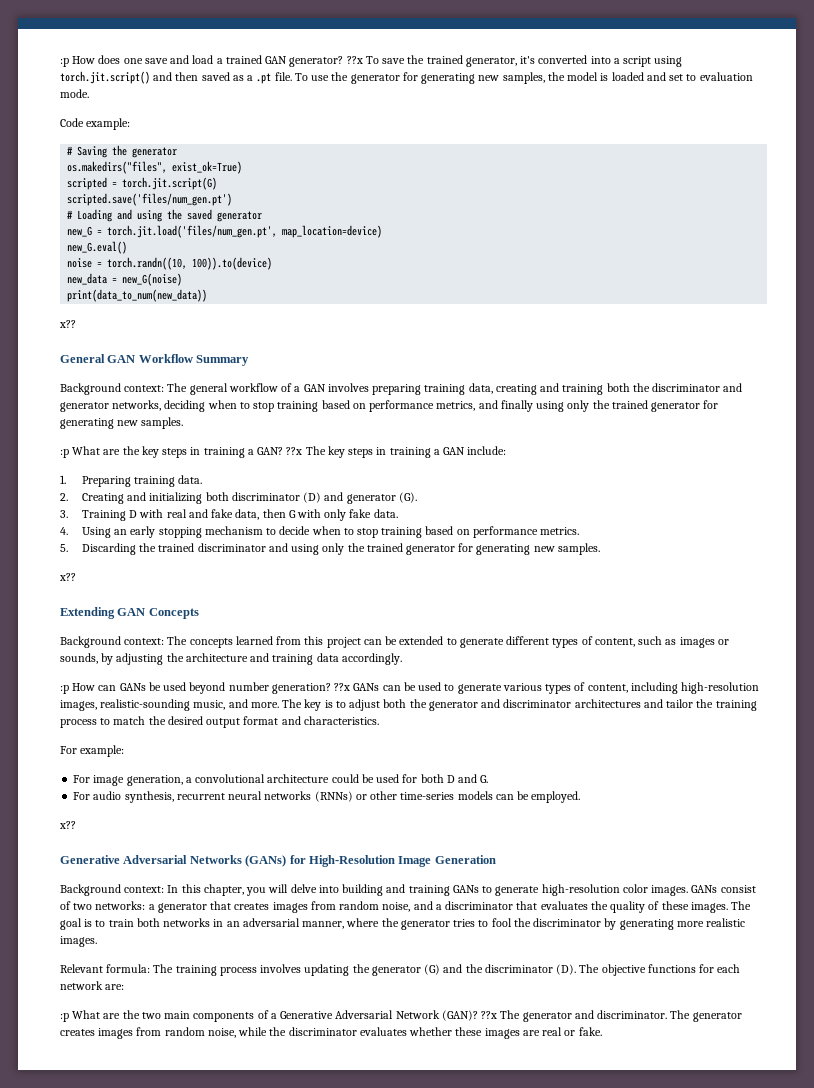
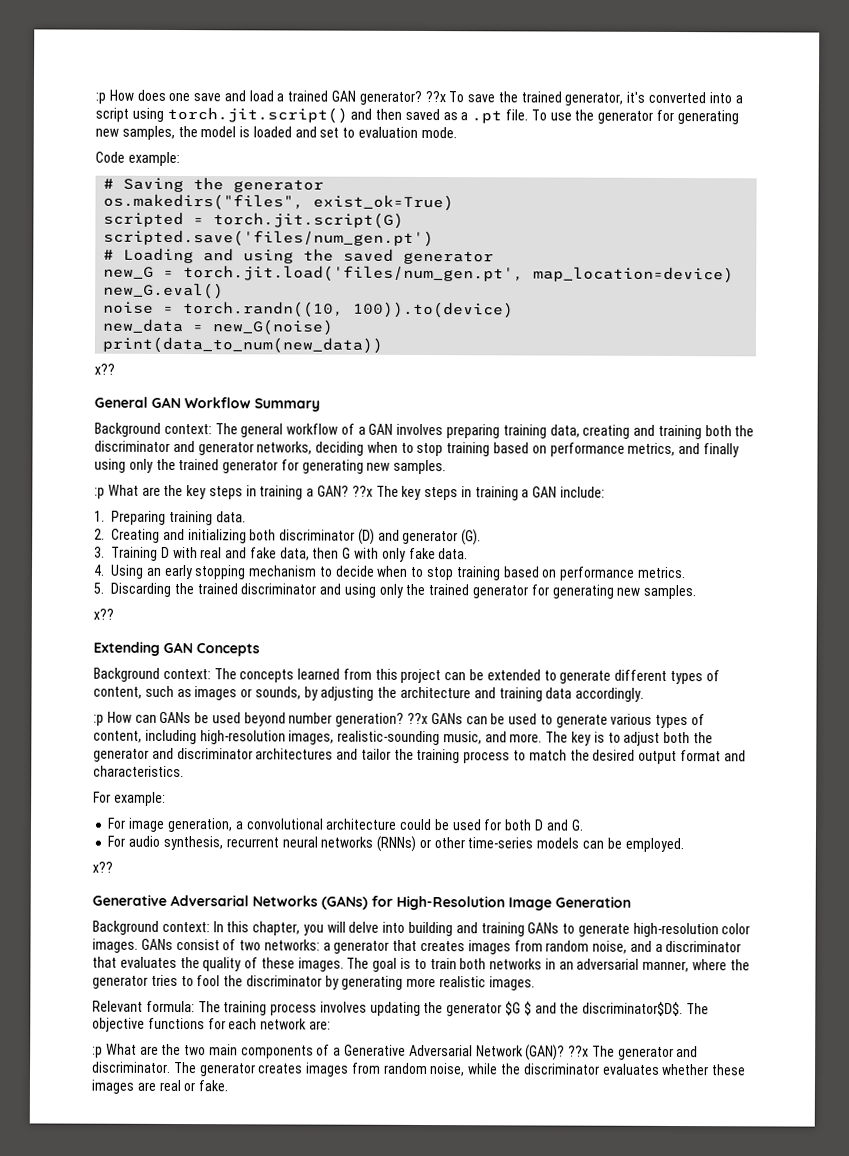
[424,964,577,975] (G) and the discriminator (D). -> [505,1001,684,1017] $G $ and the discriminator$D$.

